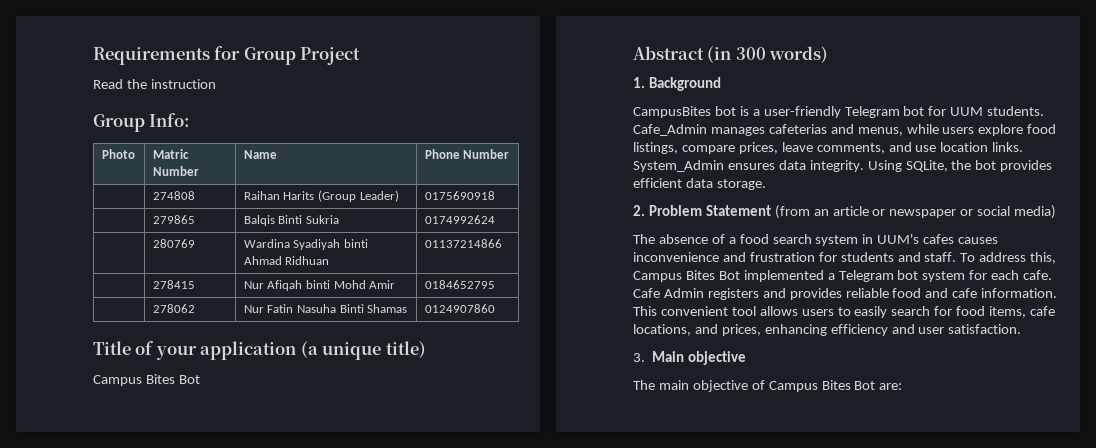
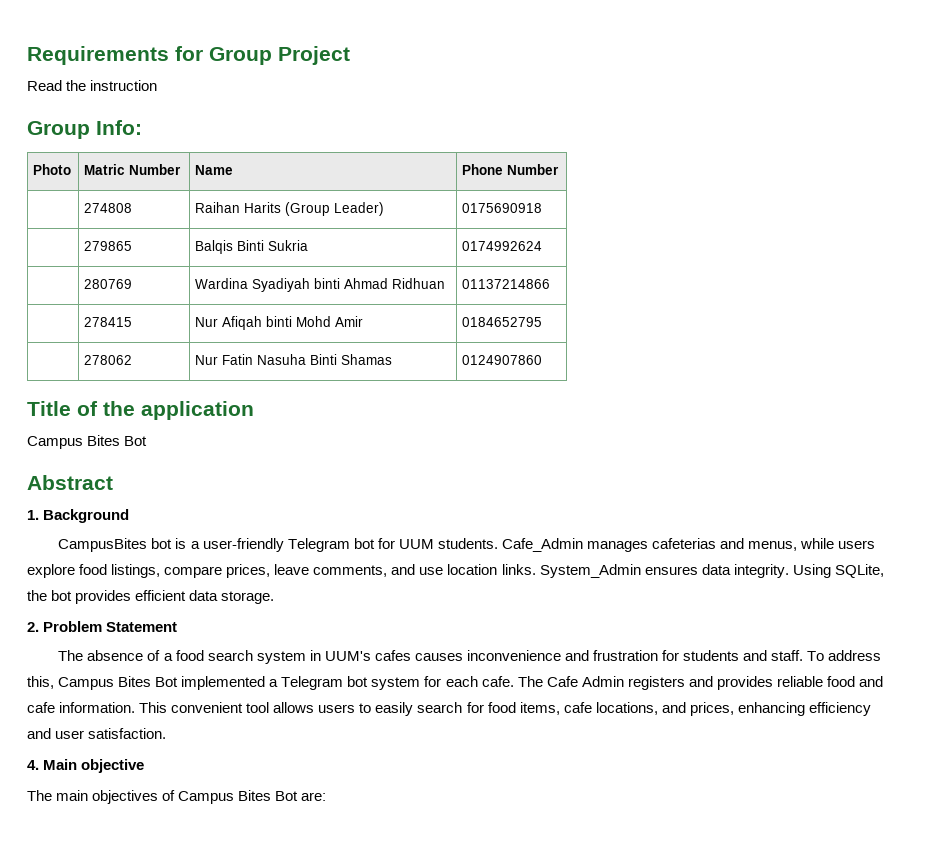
[155,345,197,360] your -> [103,401,135,416] the
[300,341,426,360] (a unique title) -> (254, 410) none
[707,46,829,63] (in 300 words) -> (113, 482) none
[774,205,1057,219] (from an article or newspaper or social media) -> (178, 627) none
(1053, 275) none -> [517,676,543,687] The
[633,353,645,362] 3. -> [27,760,39,770] 4.
[692,380,748,392] objective -> [92,790,159,804] objectives

